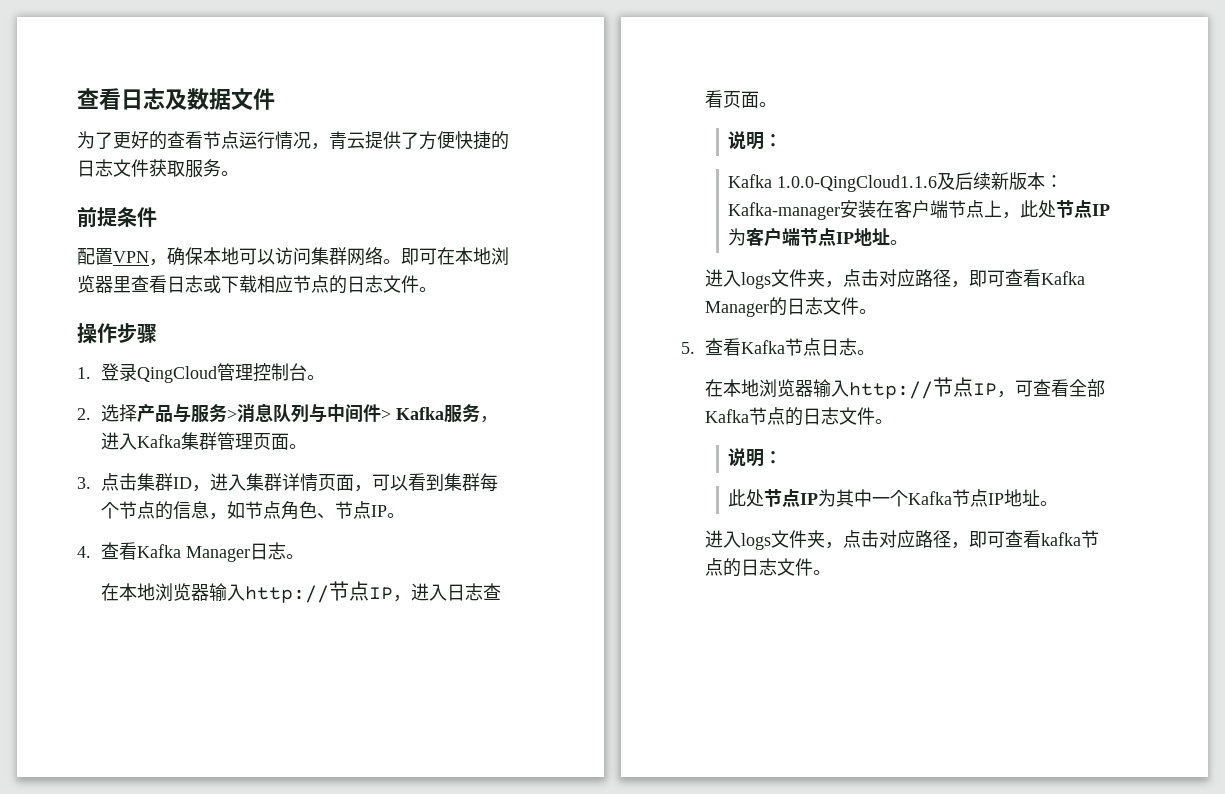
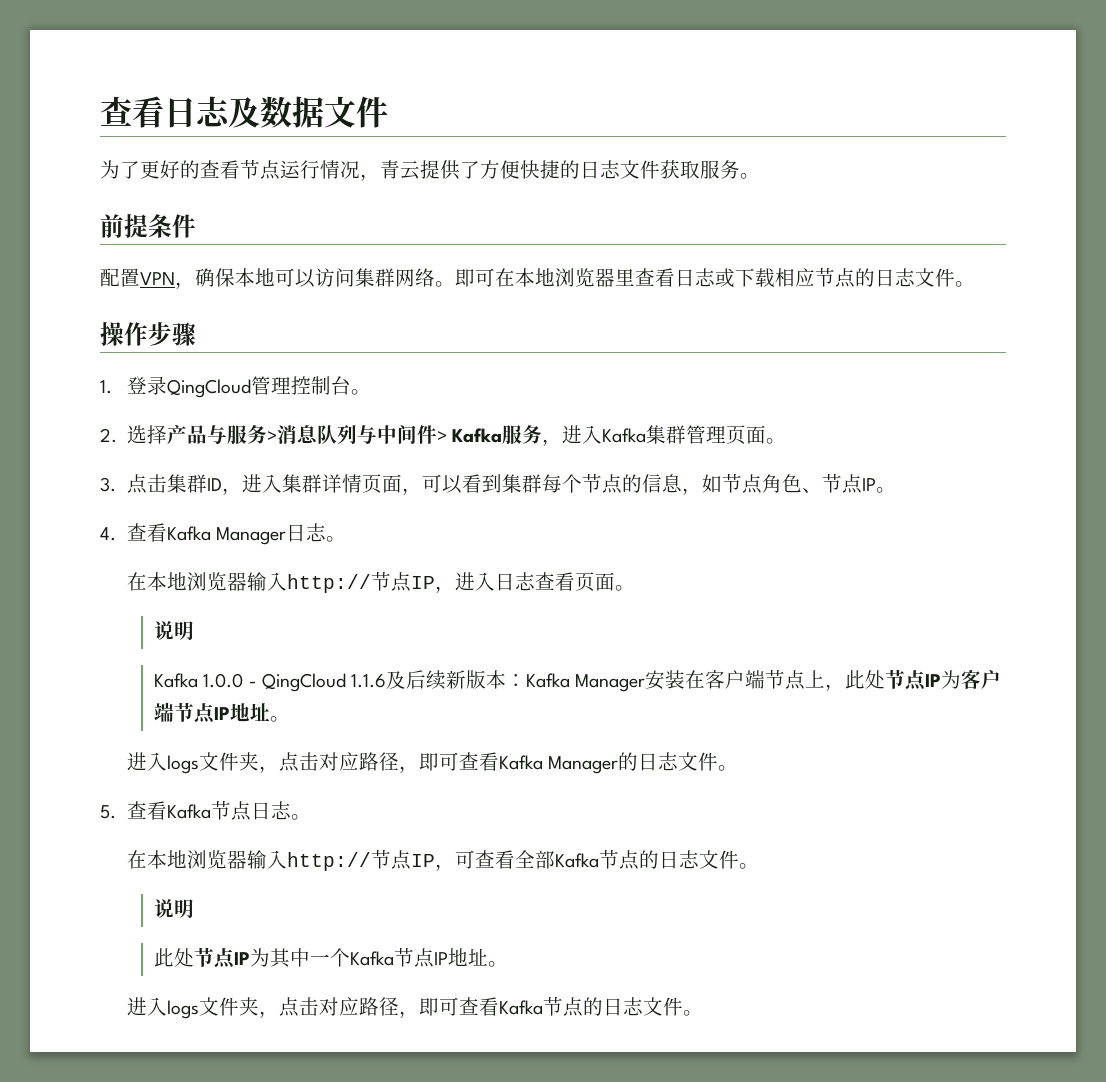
[764,134,783,147] [728,174,938,192] ： // Kafka 1.0.0-QingCloud1.1.6 -> [154,673,387,692] // Kafka 1.0.0 - QingCloud 1.1.6
[728,202,841,220] Kafka-manager -> [526,673,646,692] Kafka Manager
[764,451,783,464] ： -> (195, 908) none
[1040,532,1081,546] kafka -> [499,1000,544,1015] Kafka

